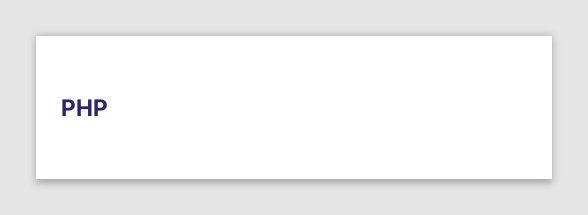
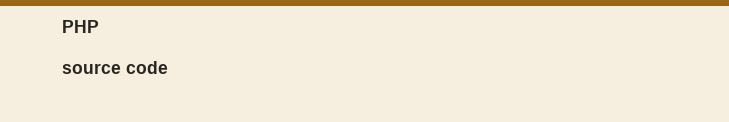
(108, 107) none -> [62,61,168,74] // source code

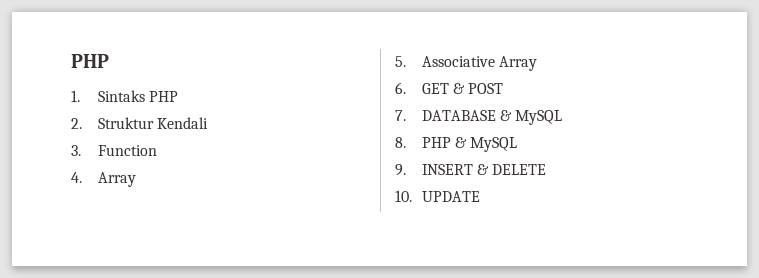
[62,20,99,33] [62,61,168,74] PHP // source code -> [71,54,109,68] [71,90,179,102] [71,117,209,129] [71,145,157,156] [71,172,136,187] [395,56,538,71] [395,82,504,94] [395,110,563,125] [395,137,518,152] [395,164,547,176] [395,190,480,202] PHP // 1. Sintaks PHP // 2. Struktur Kendali // 3. Function // 4. Array // 5. Associative Array // 6. GET & POST // 7. DATABASE & MySQL // 8. PHP & MySQL // 9. INSERT & DELETE // 10. UPDATE

